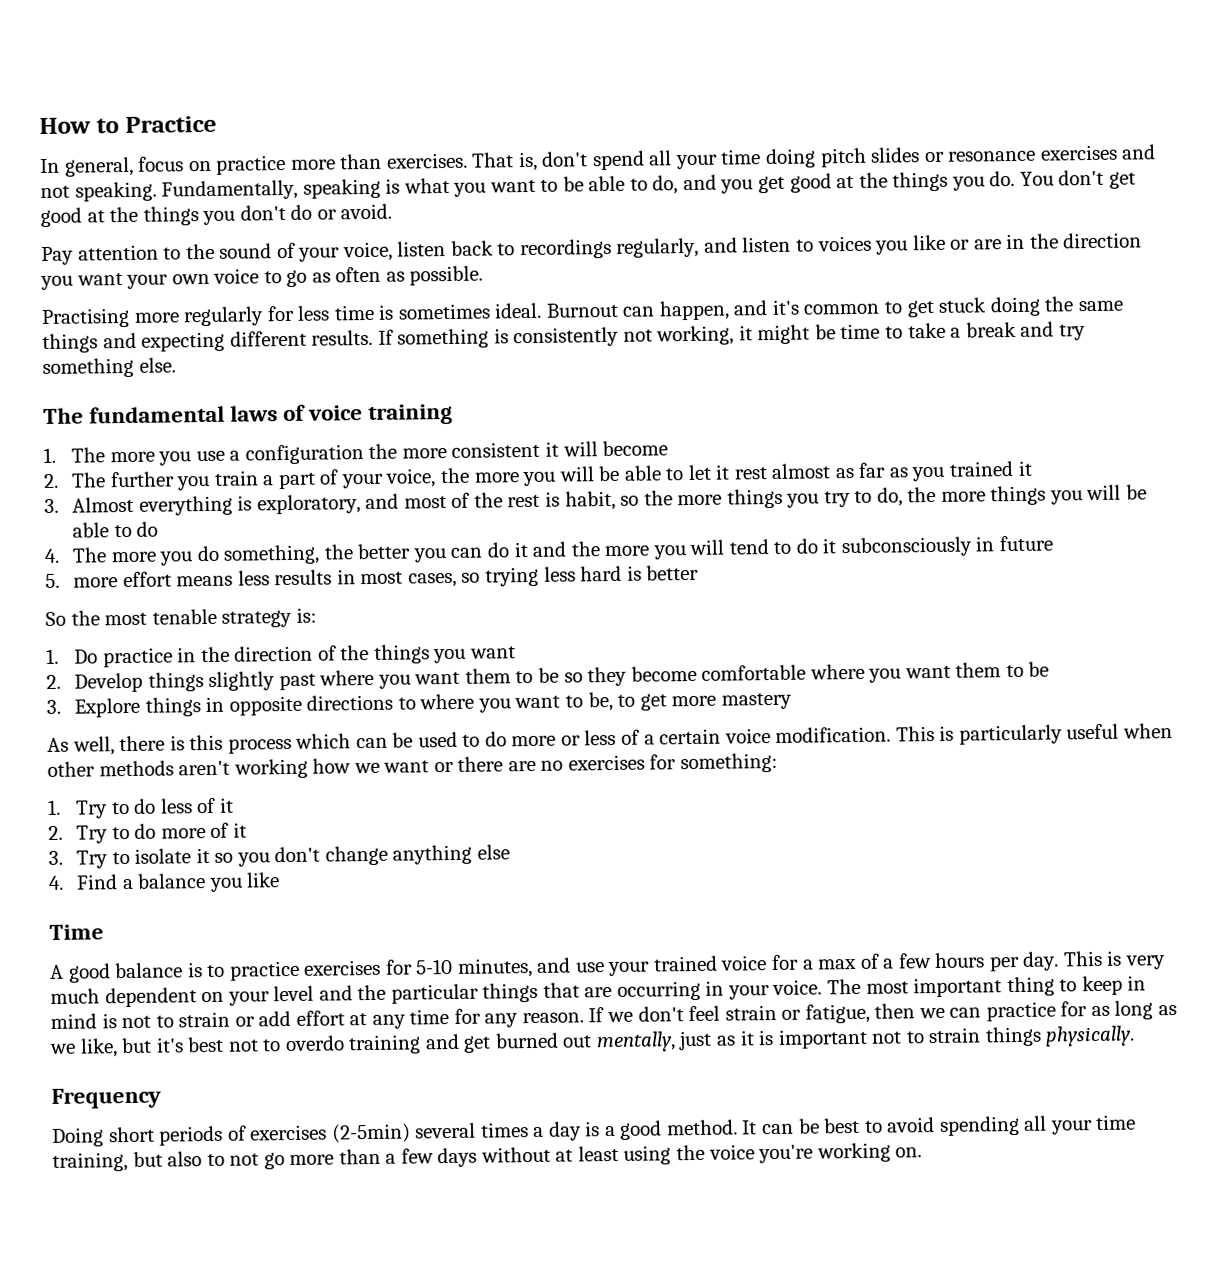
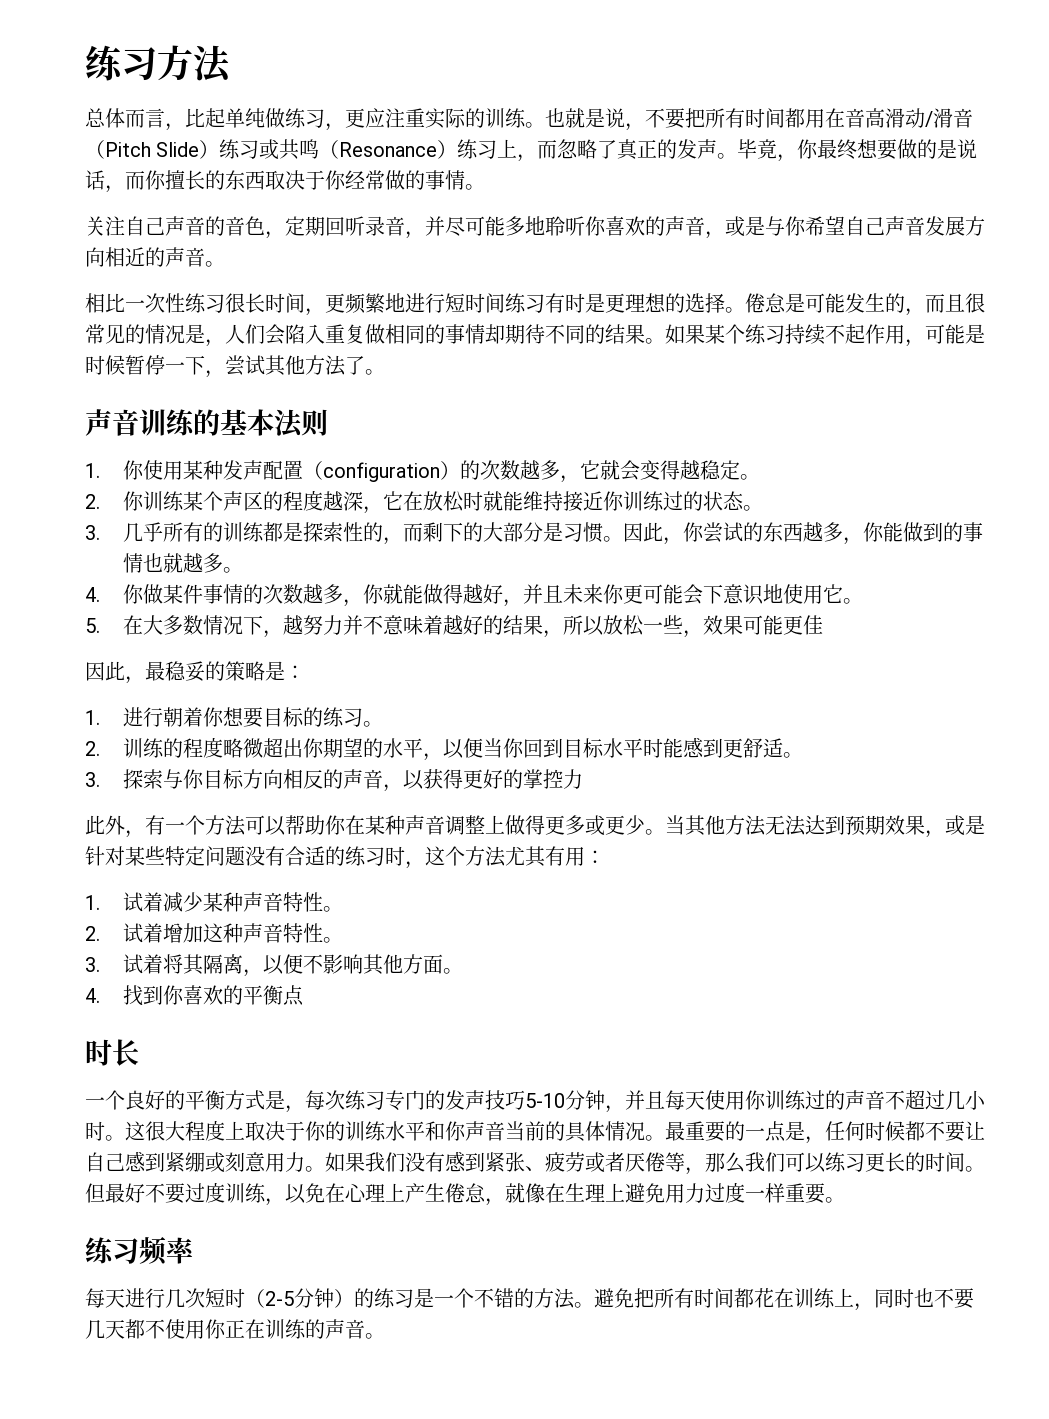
[39,115,217,135] [40,144,1157,177] [40,169,1136,202] [40,203,393,228] [41,232,1143,266] [40,265,484,291] [41,296,1124,329] [42,321,1086,354] [42,357,176,379] [43,403,454,425] [43,440,669,466] [43,460,1033,491] [44,484,1148,516] [72,521,159,538] [44,535,1053,566] [45,564,700,588] [45,607,317,628] [46,644,517,668] [46,661,1050,693] [46,691,792,718] [47,723,1173,756] [47,752,778,779] [47,797,234,819] [48,822,247,844] [48,844,511,869] [48,872,281,892] [49,924,104,940] [50,950,1166,983] [50,975,1147,1008] [50,1000,1177,1029] [50,1025,1136,1058] [51,1087,161,1109] [52,1114,1137,1147] [52,1142,923,1172] How to Practice // In general, focus on practice more than exercises. That is, don't spend all your time doing pitch slides or resonance exercises and not speaking. Fundamentally, speaking is what you want to be able to do, and you get good at the things you do. You don't get good at the things you don't do or avoid. // Pay attention to the sound of your voice, listen back to recordings regularly, and listen to voices you like or are in the direction you want your own voice to go as often as possible. // Practising more regularly for less time is sometimes ideal. Burnout can happen, and it's common to get stuck doing the same things and expecting different results. If something is consistently not working, it might be time to take a break and try something else. // The fundamental laws of voice training // 1. The more you use a configuration the more consistent it will become // 2. The further you train a part of your voice, the more you will be able to let it rest almost as far as you trained it // 3. Almost everything is exploratory, and most of the rest is habit, so the more things you try to do, the more things you will be able to do // 4. The more you do something, the better you can do it and the more you will tend to do it subconsciously in future // 5. more effort means less results in most cases, so trying less hard is better // So the most tenable strategy is: // 1. Do practice in the direction of the things you want // 2. Develop things slightly past where you want them to be so they become comfortable where you want them to be // 3. Explore things in opposite directions to where you want to be, to get more mastery // As well, there is this process which can be used to do more or less of a certain voice modification. This is particularly useful when other methods aren't working how we want or there are no exercises for something: // 1. Try to do less of it // 2. Try to do more of it // 3. Try to isolate it so you don't change anything else // 4. Find a balance you like // Time // A good balance is to practice exercises for 5-10 minutes, and use your trained voice for a max of a few hours per day. This is very much dependent on your level and the particular things that are occurring in your voice. The most important thing to keep in mind is not to strain or add effort at any time for any reason. If we don't feel strain or fatigue, then we can practice for as long as we like, but it's best not to overdo training and get burned out mentally, just as it is important not to strain things physically. // Frequency // Doing short periods of exercises (2-5min) several times a day is a good method. It can be best to avoid spending all your time training, but also to not go more than a few days without at least using the voice you're working on. -> [85,45,232,83] [85,108,973,131] [85,139,978,162] [85,170,485,193] [85,216,985,239] [85,247,225,267] [85,293,985,316] [85,324,985,347] [85,355,385,378] [85,409,328,438] [85,460,761,483] [85,490,764,514] [85,522,984,545] [123,553,244,573] [85,584,864,607] [85,615,824,638] [85,661,305,684] [85,707,384,728] [85,737,804,761] [85,769,584,792] [85,815,985,838] [85,846,605,869] [85,892,344,912] [85,923,344,943] [85,954,464,977] [85,985,305,1006] [85,1039,139,1066] [85,1090,986,1113] [85,1120,985,1144] [85,1151,985,1175] [85,1182,845,1206] [85,1237,194,1266] [85,1288,974,1311] [85,1319,385,1339] 练习方法 // 总体而言，比起单纯做练习，更应注重实际的训练。也就是说，不要把所有时间都用在音高滑动/滑音（Pitch Slide）练习或共鸣（Resonance）练习上，而忽略了真正的发声。毕竟，你最终想要做的是说话，而你擅长的东西取决于你经常做的事情。 // 关注自己声音的音色，定期回听录音，并尽可能多地聆听你喜欢的声音，或是与你希望自己声音发展方向相近的声音。 // 相比一次性练习很长时间，更频繁地进行短时间练习有时是更理想的选择。倦怠是可能发生的，而且很常见的情况是，人们会陷入重复做相同的事情却期待不同的结果。如果某个练习持续不起作用，可能是时候暂停一下，尝试其他方法了。 // 声音训练的基本法则 // 1.你使用某种发声配置（configuration）的次数越多，它就会变得越稳定。 // 2.你训练某个声区的程度越深，它在放松时就能维持接近你训练过的状态。 // 3.几乎所有的训练都是探索性的，而剩下的大部分是习惯。因此，你尝试的东西越多，你能做到的事情也就越多。 // 4.你做某件事情的次数越多，你就能做得越好，并且未来你更可能会下意识地使用它。 // 5.在大多数情况下，越努力并不意味着越好的结果，所以放松一些，效果可能更佳 // 因此，最稳妥的策略是： // 1.进行朝着你想要目标的练习。 // 2.训练的程度略微超出你期望的水平，以便当你回到目标水平时能感到更舒适。 // 3.探索与你目标方向相反的声音，以获得更好的掌控力 // 此外，有一个方法可以帮助你在某种声音调整上做得更多或更少。当其他方法无法达到预期效果，或是针对某些特定问题没有合适的练习时，这个方法尤其有用： // 1.试着减少某种声音特性。 // 2.试着增加这种声音特性。 // 3.试着将其隔离，以便不影响其他方面。 // 4.找到你喜欢的平衡点 // 时长 // 一个良好的平衡方式是，每次练习专门的发声技巧5-10分钟，并且每天使用你训练过的声音不超过几小时。这很大程度上取决于你的训练水平和你声音当前的具体情况。最重要的一点是，任何时候都不要让自己感到紧绷或刻意用力。如果我们没有感到紧张、疲劳或者厌倦等，那么我们可以练习更长的时间。但最好不要过度训练，以免在心理上产生倦怠，就像在生理上避免用力过度一样重要。 // 练习频率 // 每天进行几次短时（2-5分钟）的练习是一个不错的方法。避免把所有时间都花在训练上，同时也不要几天都不使用你正在训练的声音。

